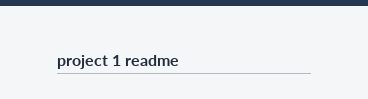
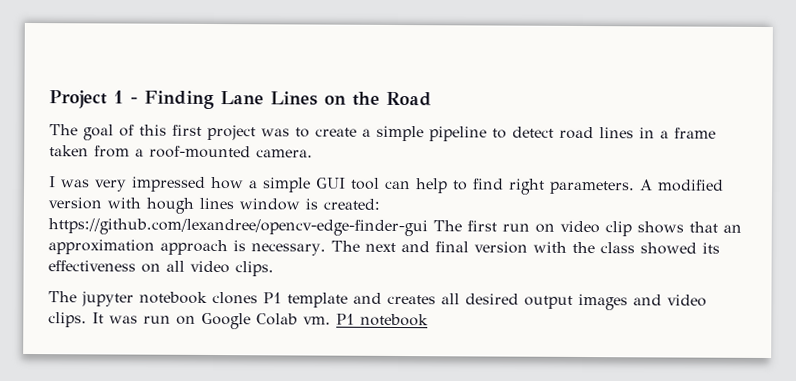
[57,55,180,69] project 1 readme -> [49,90,432,110] [49,124,716,142] [49,145,313,159] [49,176,724,195] [48,197,380,214] [48,218,742,237] [48,239,720,256] [48,260,274,277] [48,291,707,311] [48,312,429,330] Project 1 - Finding Lane Lines on the Road // The goal of this first project was to create a simple pipeline to detect road lines in a frame taken from a roof-mounted camera. // I was very impressed how a simple GUI tool can help to find right parameters. A modified version with hough lines window is created: https://github.com/lexandree/opencv-edge-finder-gui The first run on video clip shows that an approximation approach is necessary. The next and final version with the class showed its effectiveness on all video clips. // The jupyter notebook clones P1 template and creates all desired output images and video clips. It was run on Google Colab vm. P1 notebook

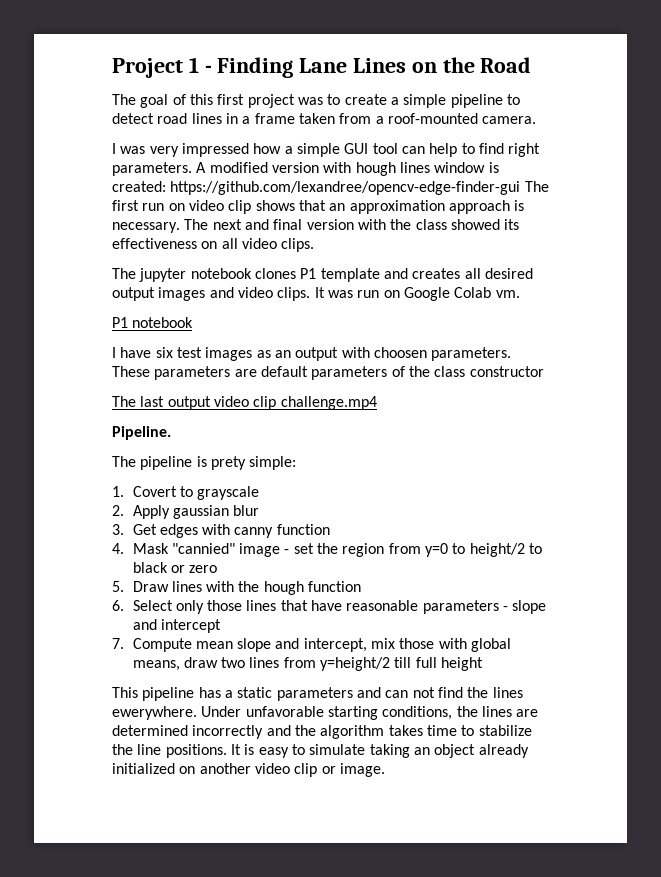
(331, 320) none -> (520, 294) //
(429, 320) none -> [112,347,512,361] [112,366,544,380] [112,396,377,410] [112,426,171,440] [112,456,297,470] [112,486,260,500] [112,505,260,519] [112,524,330,538] [112,543,543,557] [132,562,218,573] [112,581,362,595] [112,600,547,614] [132,619,221,633] [112,638,512,652] [132,657,484,671] [112,687,523,701] [112,706,539,720] [112,725,532,739] [112,744,529,758] [112,763,385,777] // I have six test images as an output with choosen parameters. These parameters are default parameters of the class constructor // The last output video clip challenge.mp4 // Pipeline. // The pipeline is prety simple: // 1. Covert to grayscale // 2. Apply gaussian blur // 3. Get edges with canny function // 4. Mask "cannied" image - set the region from y=0 to height/2 to black or zero // 5. Draw lines with the hough function // 6. Select only those lines that have reasonable parameters - slope and intercept // 7. Compute mean slope and intercept, mix those with global means, draw two lines from y=height/2 till full height // This pipeline has a static parameters and can not find the lines ewerywhere. Under unfavorable starting conditions, the lines are determined incorrectly and the algorithm takes time to stabilize the line positions. It is easy to simulate taking an object already initialized on another video clip or image.

